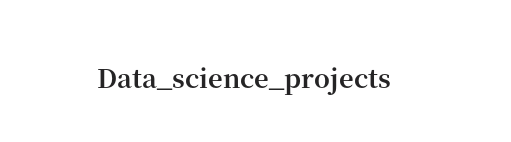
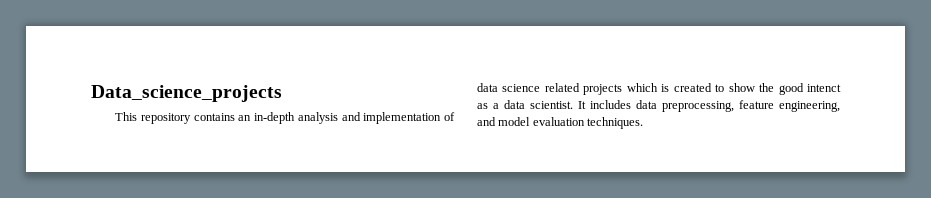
(391, 81) none -> [115,112,455,124] [477,83,841,95] [477,100,840,112] [477,117,644,129] // This repository contains an in-depth analysis and implementation of data science related projects which is created to show the good intenct as a data scientist. It includes data preprocessing, feature engineering, and model evaluation techniques.

